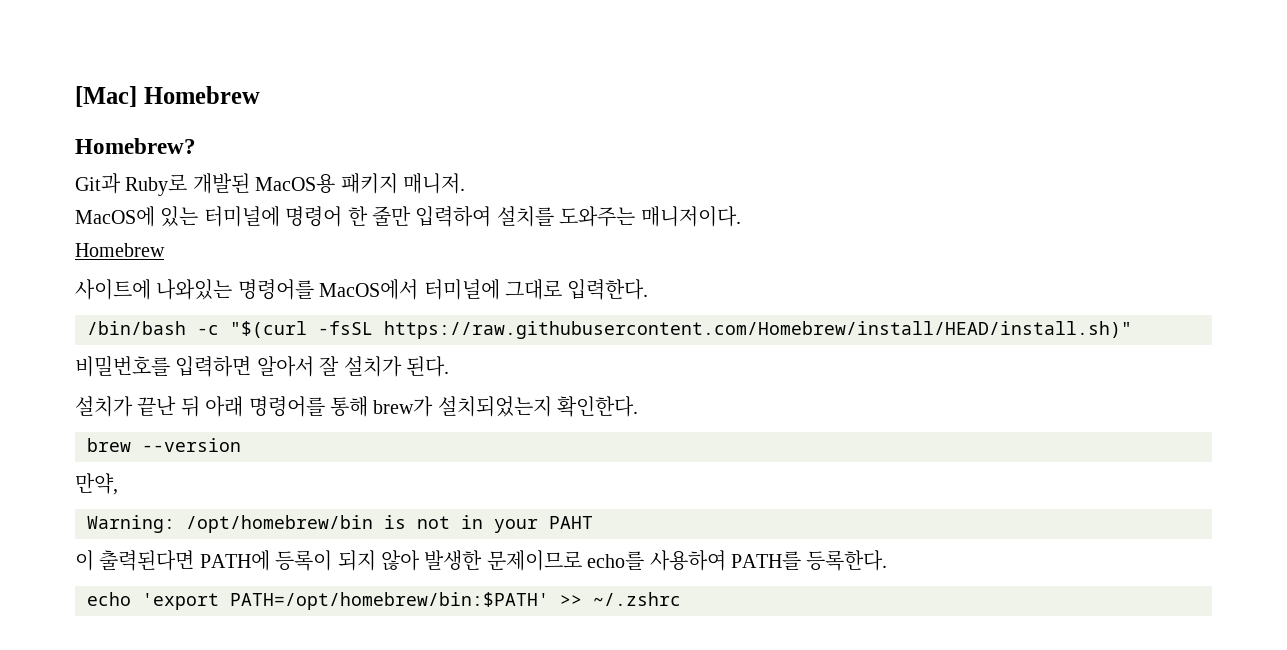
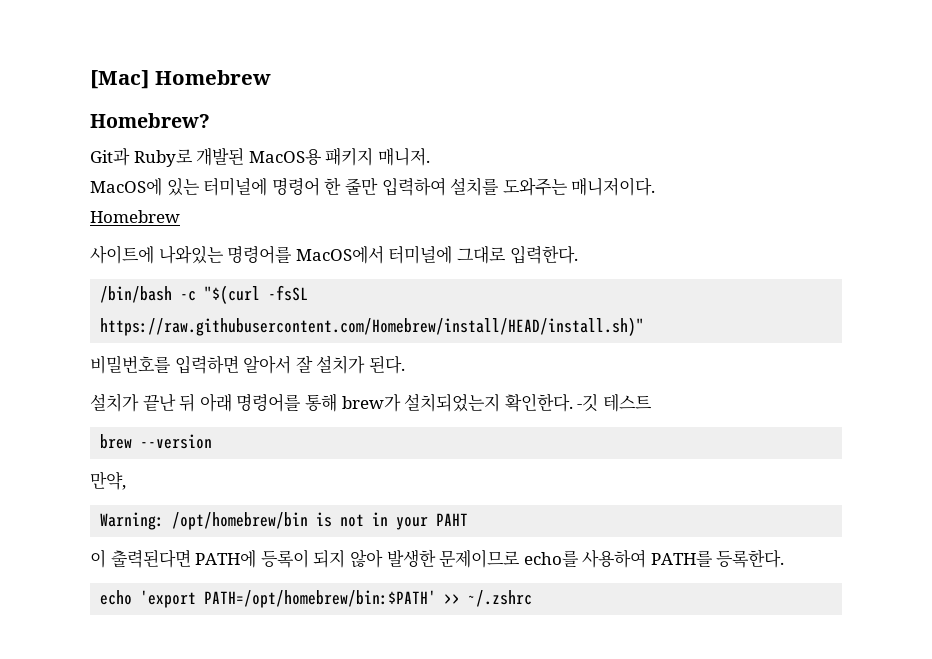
(639, 406) none -> [577,393,652,412] -깃 테스트

